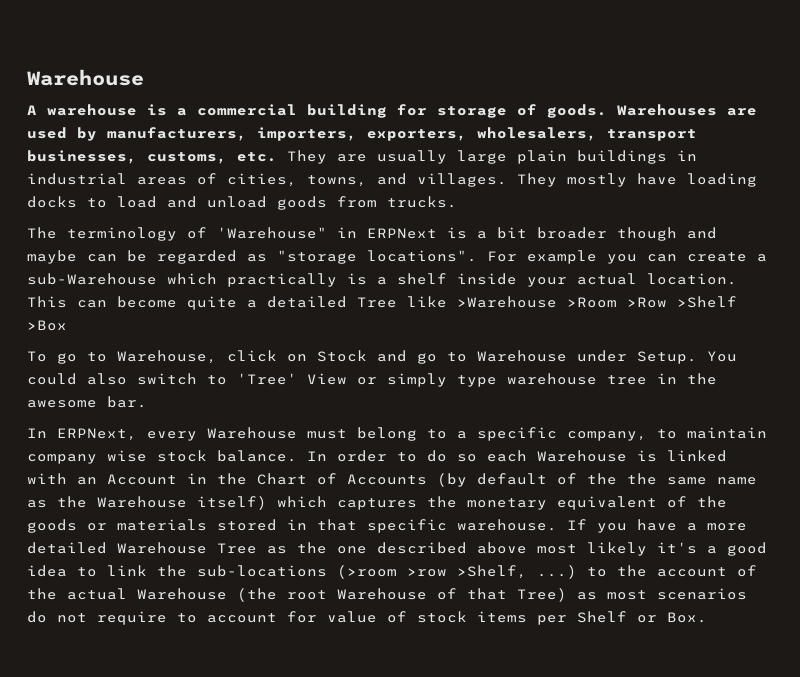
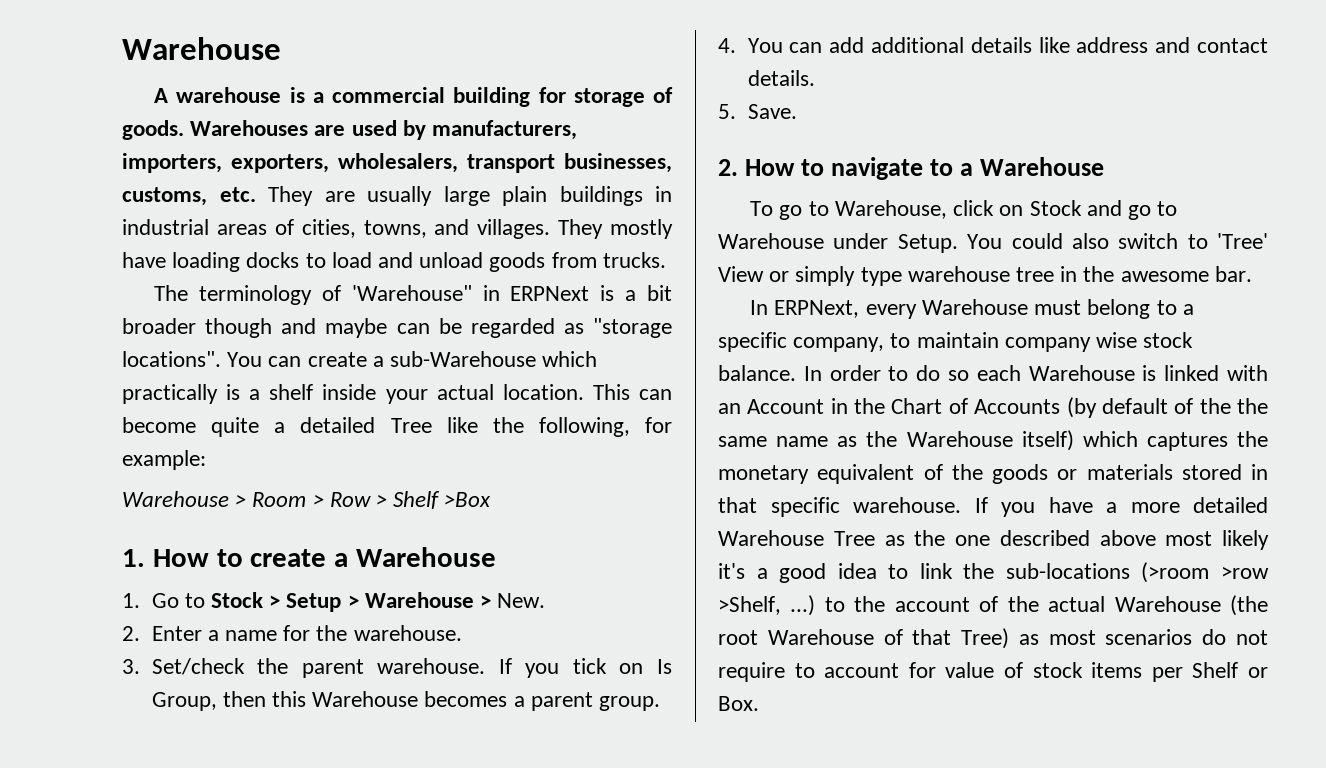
[487,250,637,264] For example you -> [227,352,263,367] You
[457,296,737,308] [27,320,67,331] >Warehouse >Room >Row >Shelf >Box -> [492,417,672,437] [122,450,206,470] [122,491,492,509] [122,547,497,567] [122,592,546,612] [122,625,462,641] [122,658,672,678] [151,691,660,711] [718,37,1268,53] [747,70,815,86] [718,104,797,119] [718,157,1105,180] the following, for example: // Warehouse > Room > Row > Shelf >Box // 1. How to create a Warehouse // 1. Go to Stock > Setup > Warehouse > New. // 2. Enter a name for the warehouse. // 3. Set/check the parent warehouse. If you tick on Is Group, then this Warehouse becomes a parent group. // 4. You can add additional details like address and contact details. // 5. Save. // 2. How to navigate to a Warehouse

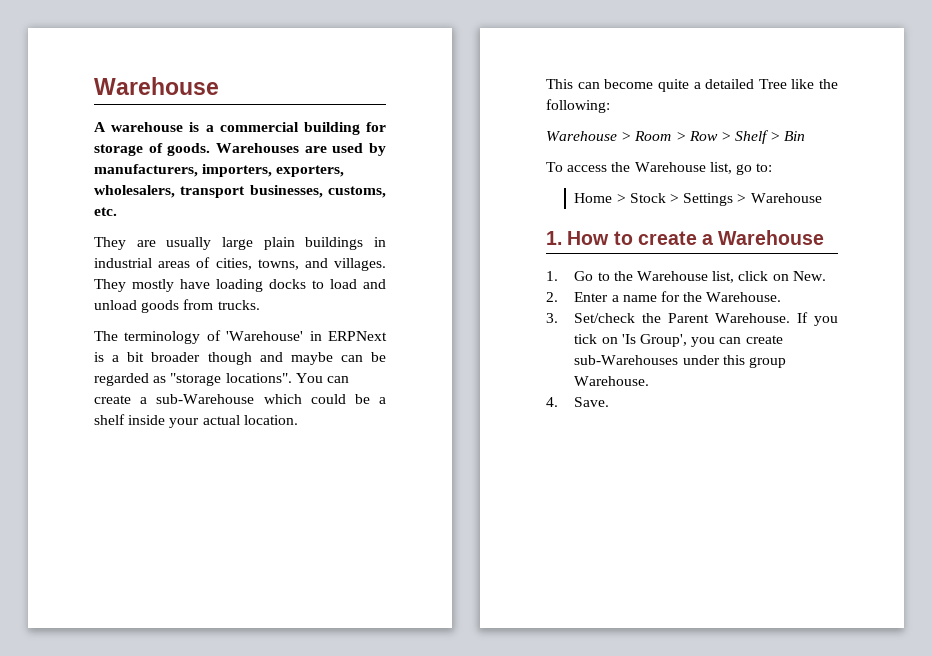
(256, 194) none -> (117, 211) //
[351,285,472,301] 'Warehouse" -> [226,331,304,341] 'Warehouse'
[122,384,241,404] practically is -> [310,394,370,404] could be
(584, 392) none -> (298, 420) //
[538,417,672,437] [122,450,206,470] following, for example: -> [546,99,610,113] following:
[444,492,492,507] >Box -> [770,131,806,141] [546,162,773,175] [574,193,822,206] > Bin // To access the Warehouse list, go to: // Home > Stock > Settings > Warehouse
[210,592,491,612] Stock > Setup > Warehouse > -> [613,271,789,283] the Warehouse list, click on
[353,625,462,641] warehouse. -> [706,292,782,302] Warehouse.
[301,658,486,678] parent warehouse. -> [668,313,791,323] Parent Warehouse.
[657,659,672,674] [151,691,660,711] [718,37,1268,53] [747,70,815,86] [718,104,797,119] [718,157,1105,180] [750,200,1178,220] [718,233,1268,253] [718,266,1252,286] [750,299,1194,319] [718,332,1194,352] [718,365,1268,381] [718,397,1268,418] [718,430,1268,451] [718,464,1268,484] [718,497,1268,517] [718,530,1269,550] [718,562,1269,583] [718,595,1268,616] [718,628,1268,649] [718,662,1268,682] [718,696,759,711] Is Group, then this Warehouse becomes a parent group. // 4. You can add additional details like address and contact details. // 5. Save. // 2. How to navigate to a Warehouse // To go to Warehouse, click on Stock and go to Warehouse under Setup. You could also switch to 'Tree' View or simply type warehouse tree in the awesome bar. // In ERPNext, every Warehouse must belong to a specific company, to maintain company wise stock balance. In order to do so each Warehouse is linked with an Account in the Chart of Accounts (by default of the the same name as the Warehouse itself) which captures the monetary equivalent of the goods or materials stored in that specific warehouse. If you have a more detailed Warehouse Tree as the one described above most likely it's a good idea to link the sub-locations (>room >row >Shelf, ...) to the account of the actual Warehouse (the root Warehouse of that Tree) as most scenarios do not require to account for value of stock items per Shelf or Box. -> [621,334,783,347] [574,355,787,368] [574,376,650,386] [546,397,610,407] 'Is Group', you can create sub-Warehouses under this group Warehouse. // 4. Save.

